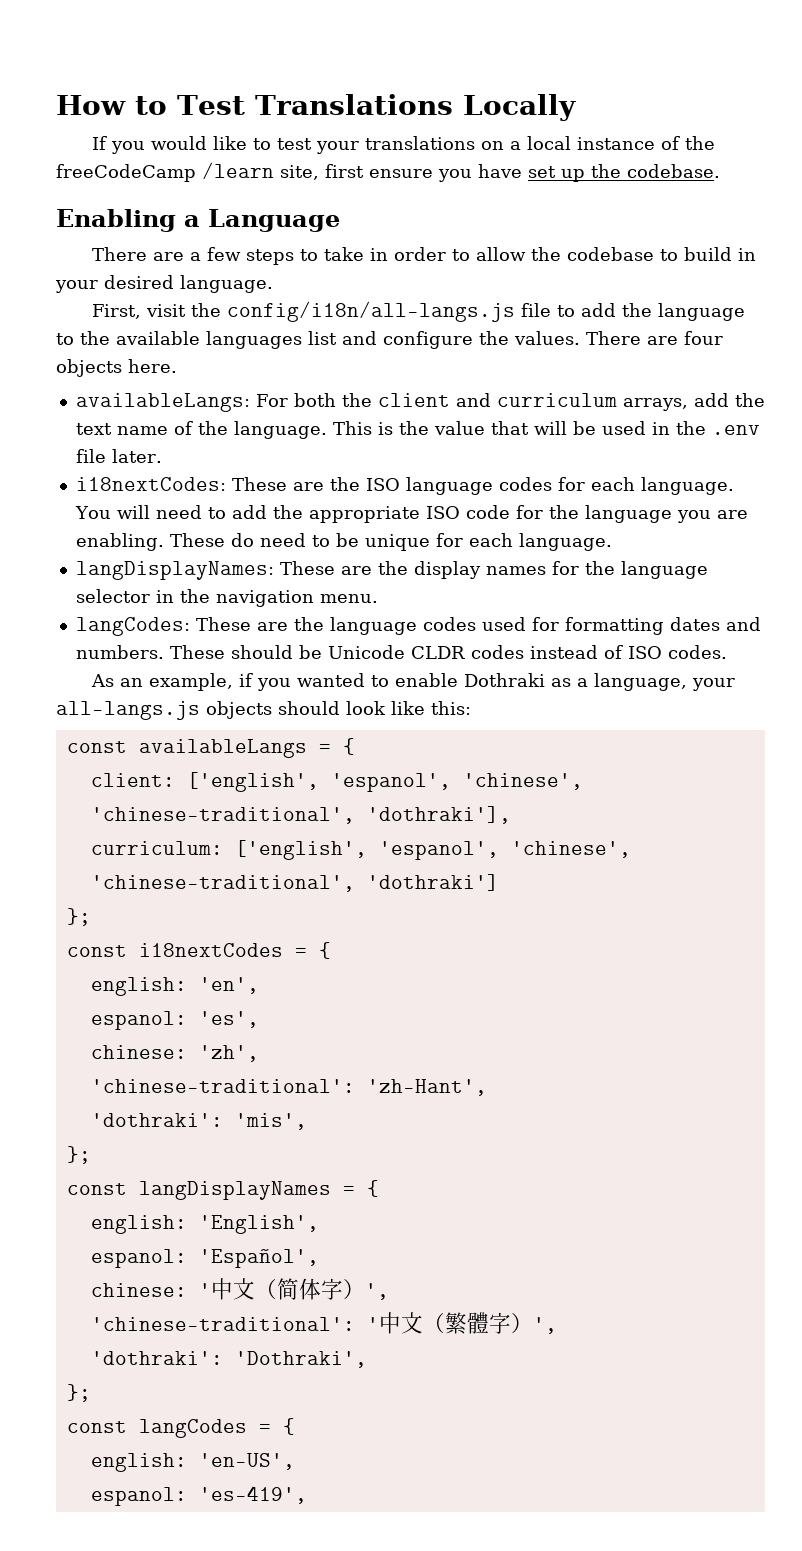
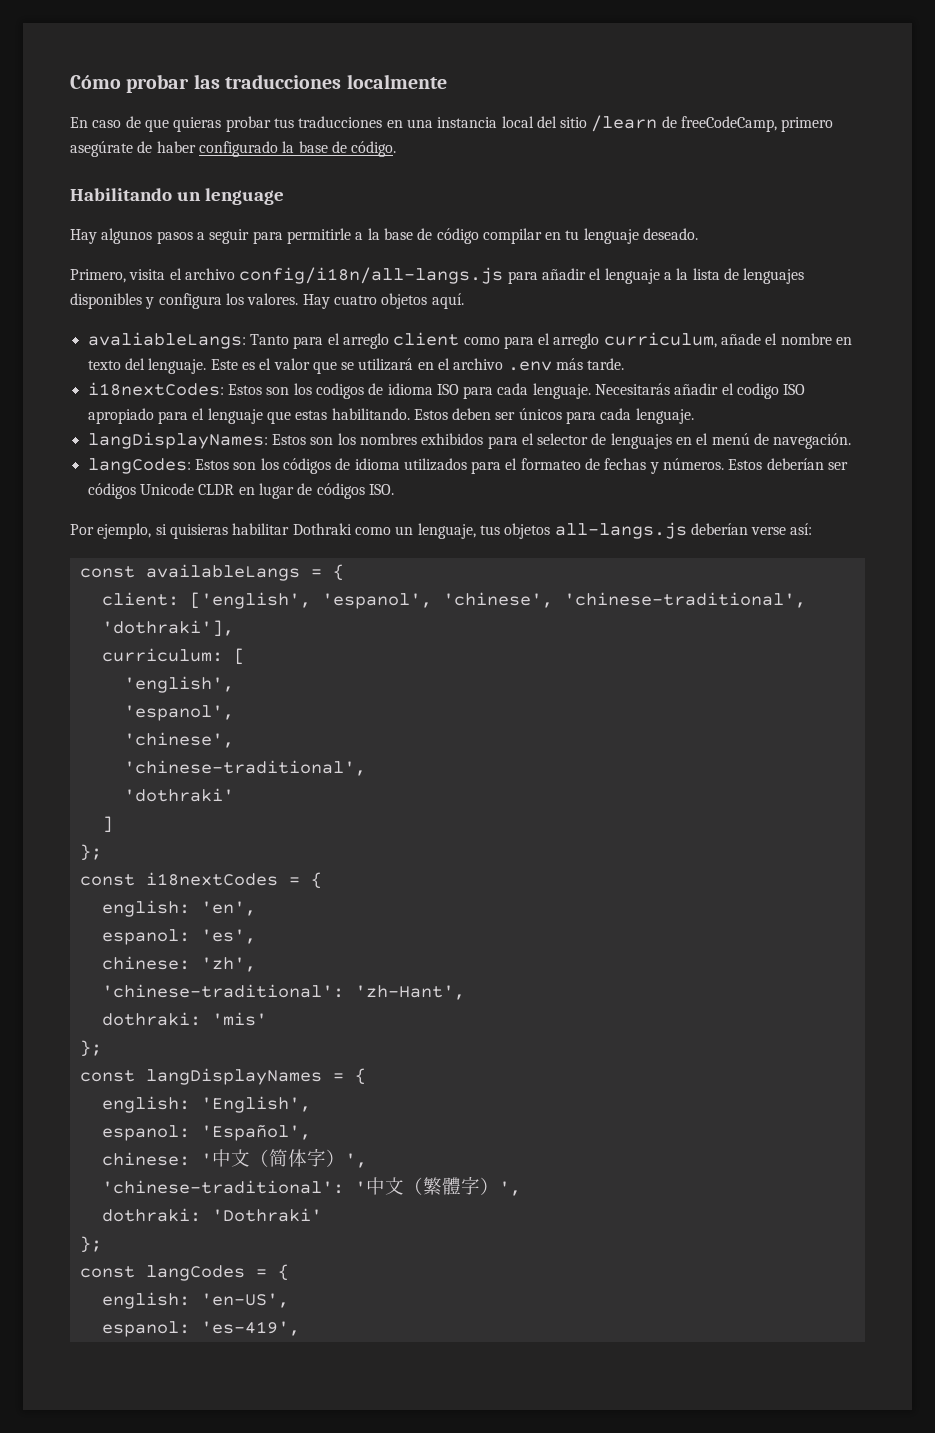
[56,94,576,121] [91,136,715,154] [56,162,720,182] [56,209,340,232] [91,247,756,265] [55,275,273,293] [91,301,745,322] [56,331,723,349] [56,359,177,377] [75,393,765,412] [75,421,760,439] [75,449,162,463] [75,477,734,495] [74,505,748,523] [75,533,612,551] [75,561,708,580] [75,589,378,607] [75,617,761,636] [75,645,727,659] [90,673,735,691] [56,701,471,720] How to Test Translations Locally // If you would like to test your translations on a local instance of the freeCodeCamp /learn site, first ensure you have set up the codebase. // Enabling a Language // There are a few steps to take in order to allow the codebase to build in your desired language. // First, visit the config/i18n/all-langs.js file to add the language to the available languages list and configure the values. There are four objects here. // availableLangs: For both the client and curriculum arrays, add the text name of the language. This is the value that will be used in the .env file later. // i18nextCodes: These are the ISO language codes for each language. You will need to add the appropriate ISO code for the language you are enabling. These do need to be unique for each language. // langDisplayNames: These are the display names for the language selector in the navigation menu. // langCodes: These are the language codes used for formatting dates and numbers. These should be Unicode CLDR codes instead of ISO codes. // As an example, if you wanted to enable Dothraki as a language, your all-langs.js objects should look like this: -> [70,74,447,93] [70,115,834,132] [70,141,397,157] [70,188,284,205] [70,228,699,244] [70,267,805,284] [70,293,464,309] [87,332,853,349] [87,358,625,374] [87,382,806,399] [87,408,694,424] [87,432,852,449] [87,458,849,474] [87,483,394,499] [70,522,813,539] Cómo probar las traducciones localmente // En caso de que quieras probar tus traducciones en una instancia local del sitio /learn de freeCodeCamp, primero asegúrate de haber configurado la base de código. // Habilitando un lenguage // Hay algunos pasos a seguir para permitirle a la base de código compilar en tu lenguaje deseado. // Primero, visita el archivo config/i18n/all-langs.js para añadir el lenguaje a la lista de lenguajes disponibles y configura los valores. Hay cuatro objetos aquí. // avaliableLangs: Tanto para el arreglo client como para el arreglo curriculum, añade el nombre en texto del lenguaje. Este es el valor que se utilizará en el archivo .env más tarde. // i18nextCodes: Estos son los codigos de idioma ISO para cada lenguaje. Necesitarás añadir el codigo ISO apropiado para el lenguaje que estas habilitando. Estos deben ser únicos para cada lenguaje. // langDisplayNames: Estos son los nombres exhibidos para el selector de lenguajes en el menú de navegación. // langCodes: Estos son los códigos de idioma utilizados para el formateo de fechas y números. Estos deberían ser códigos Unicode CLDR en lugar de códigos ISO. // Por ejemplo, si quisieras habilitar Dothraki como un lenguaje, tus objetos all-langs.js deberían verse así:
[234,840,631,860] [90,874,499,892] ['english', 'espanol', 'chinese', 'chinese-traditional', 'dothraki'] -> [233,648,245,665] [123,676,234,693] [123,705,234,721] [123,732,234,748] [123,760,366,776] [123,788,234,802] [101,816,113,833] [ // 'english', // 'espanol', // 'chinese', // 'chinese-traditional', // 'dothraki' // ]
[90,1113,307,1130] 'dothraki': 'mis', -> [101,1012,267,1026] dothraki: 'mis'
[90,1351,367,1368] 'dothraki': 'Dothraki', -> [101,1208,322,1222] dothraki: 'Dothraki'

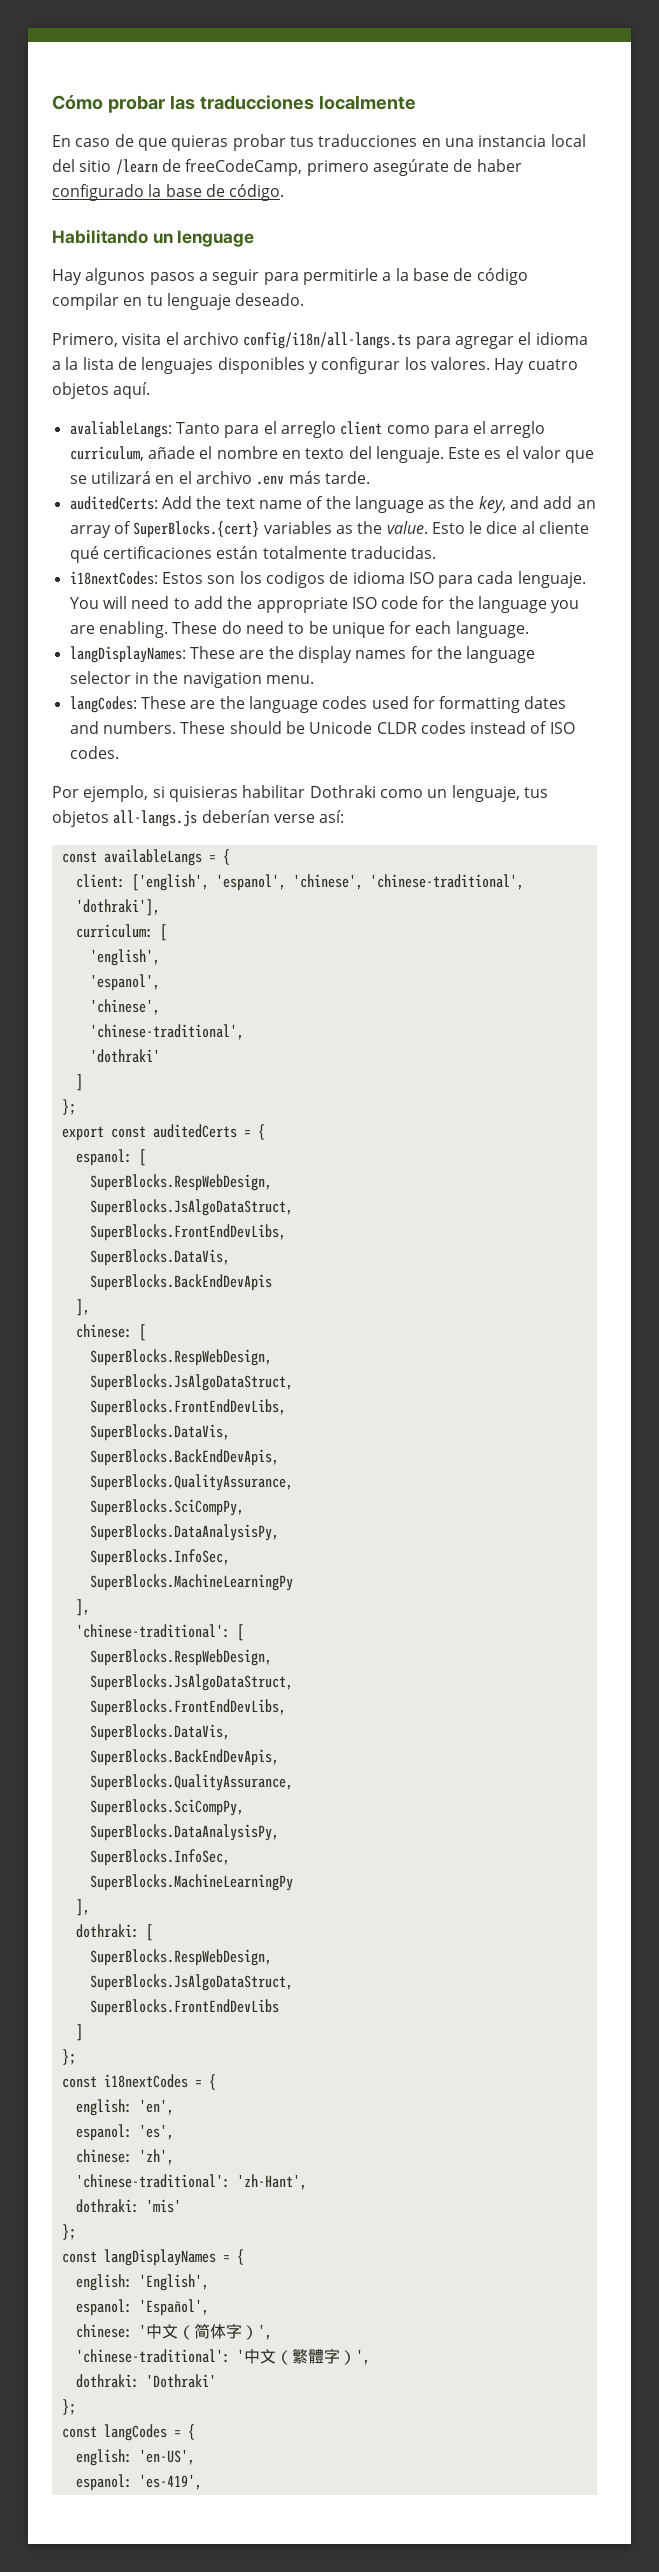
[239,267,660,284] config/i18n/all-langs.js para añadir el lenguaje -> [243,332,588,349] config/i18n/all-langs.ts para agregar el idioma
[158,293,222,309] configura -> [321,357,401,374] configurar
(625, 364) none -> [69,496,596,513] [69,521,590,538] [69,546,436,563] // auditedCerts: Add the text name of the language as the key, and add an array of SuperBlocks.{cert} variables as the value. Esto le dice al cliente qué certificaciones están totalmente traducidas.
[595,383,806,399] [87,408,694,424] [87,432,852,449] [87,458,849,474] [87,483,394,499] Necesitarás añadir el codigo ISO apropiado para el lenguaje que estas habilitando. Estos deben ser únicos para cada lenguaje. // langDisplayNames: Estos son los nombres exhibidos para el selector de lenguajes en el menú de navegación. // langCodes: Estos son los códigos de idioma utilizados para el formateo de fechas y números. Estos deberían ser códigos Unicode CLDR en lugar de códigos ISO. -> [69,596,580,613] [69,621,529,638] [69,646,536,663] [69,671,314,688] [69,696,567,713] [69,721,575,734] [69,746,119,759] You will need to add the appropriate ISO code for the language you are enabling. These do need to be unique for each language. // langDisplayNames: These are the display names for the language selector in the navigation menu. // langCodes: These are the language codes used for formatting dates and numbers. These should be Unicode CLDR codes instead of ISO codes.
(102, 852) none -> [61,1124,265,1141] [75,1149,146,1166] [89,1174,272,1191] [89,1199,293,1216] [89,1224,286,1241] [89,1249,230,1266] [89,1274,272,1291] [75,1299,90,1316] [75,1324,146,1341] [89,1349,272,1366] [89,1374,293,1391] [89,1399,286,1416] [89,1424,230,1441] [89,1449,279,1466] [89,1474,293,1491] [89,1499,244,1516] [89,1524,279,1541] [89,1549,230,1566] [89,1574,293,1591] [75,1599,90,1616] [75,1624,244,1641] [89,1649,272,1666] [89,1674,293,1691] [89,1699,286,1716] [89,1724,230,1741] [89,1749,279,1766] [89,1774,293,1791] [89,1799,244,1816] [89,1824,279,1841] [89,1849,230,1866] [89,1874,293,1891] [75,1899,90,1916] [75,1924,153,1941] [89,1949,272,1966] [89,1974,293,1991] [89,1999,279,2016] [75,2024,83,2041] [61,2049,76,2065] // export const auditedCerts = { // espanol: [ // SuperBlocks.RespWebDesign, // SuperBlocks.JsAlgoDataStruct, // SuperBlocks.FrontEndDevLibs, // SuperBlocks.DataVis, // SuperBlocks.BackEndDevApis // ], // chinese: [ // SuperBlocks.RespWebDesign, // SuperBlocks.JsAlgoDataStruct, // SuperBlocks.FrontEndDevLibs, // SuperBlocks.DataVis, // SuperBlocks.BackEndDevApis, // SuperBlocks.QualityAssurance, // SuperBlocks.SciCompPy, // SuperBlocks.DataAnalysisPy, // SuperBlocks.InfoSec, // SuperBlocks.MachineLearningPy // ], // 'chinese-traditional': [ // SuperBlocks.RespWebDesign, // SuperBlocks.JsAlgoDataStruct, // SuperBlocks.FrontEndDevLibs, // SuperBlocks.DataVis, // SuperBlocks.BackEndDevApis, // SuperBlocks.QualityAssurance, // SuperBlocks.SciCompPy, // SuperBlocks.DataAnalysisPy, // SuperBlocks.InfoSec, // SuperBlocks.MachineLearningPy // ], // dothraki: [ // SuperBlocks.RespWebDesign, // SuperBlocks.JsAlgoDataStruct, // SuperBlocks.FrontEndDevLibs // ] // };

